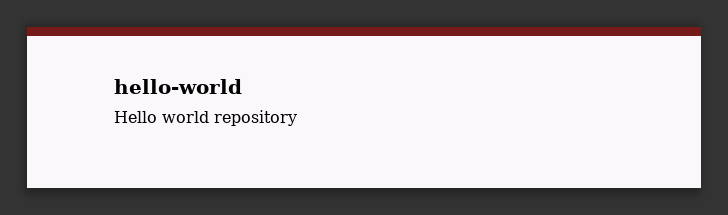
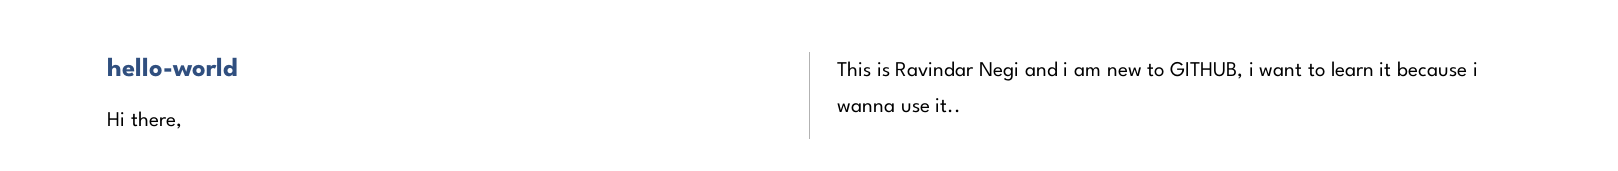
[114,110,297,126] Hello world repository -> [107,111,182,129] [837,61,1478,81] [837,98,962,113] Hi there, // This is Ravindar Negi and i am new to GITHUB, i want to learn it because i wanna use it..

